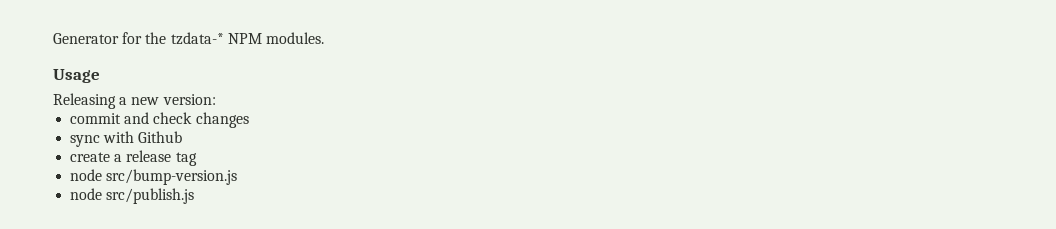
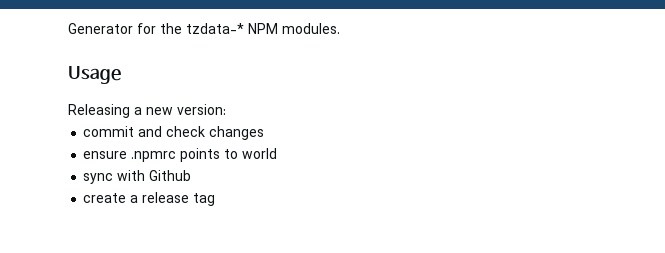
(249, 120) none -> [83,148,278,162] // ensure .npmrc points to world
[70,169,238,185] [70,188,195,204] // node src/bump-version.js // node src/publish.js -> (216, 199) none

